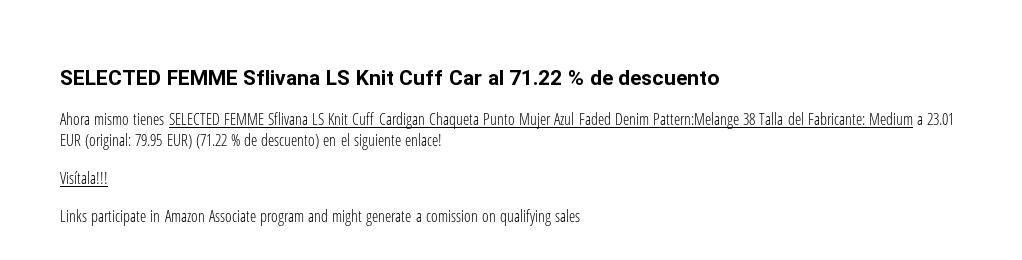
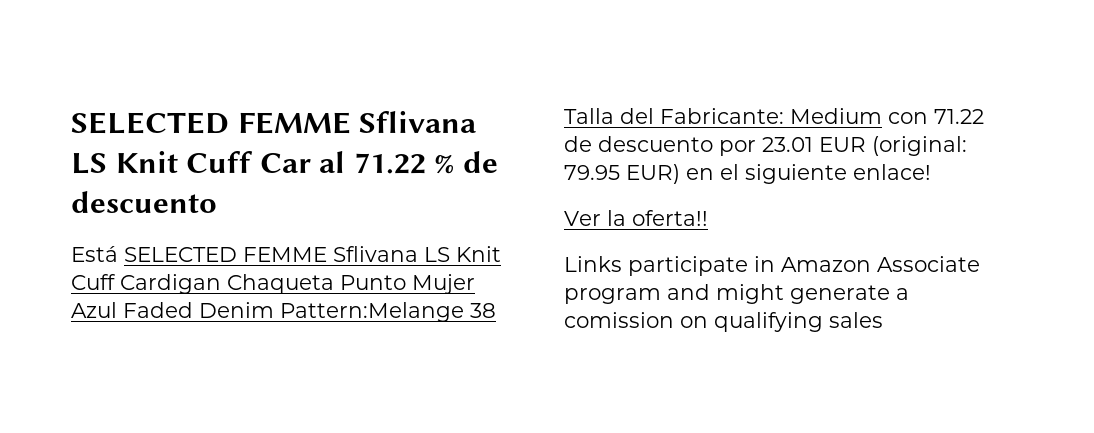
[60,112,165,125] Ahora mismo tienes -> [71,246,118,262] Está
[917,116,924,125] a -> [888,109,984,124] [564,136,756,156] con 71.22 de descuento por
[195,133,320,149] (71.22 % de descuento) -> (680, 174) none
[60,171,108,184] Visítala!!! -> [564,210,708,226] Ver la oferta!!

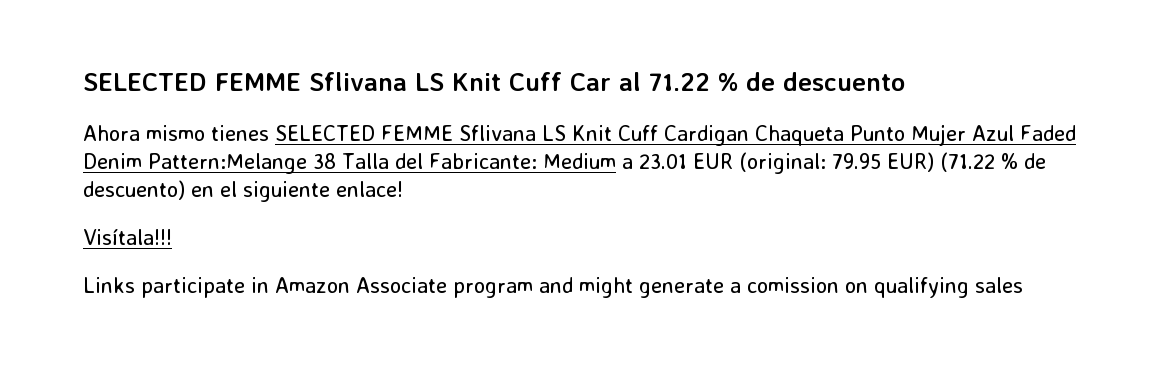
[71,246,118,262] Está -> [83,125,269,141] Ahora mismo tienes
[888,109,984,124] [564,136,756,156] con 71.22 de descuento por -> [621,158,633,169] a
(680, 174) none -> [939,152,1046,172] [83,180,185,200] (71.22 % de descuento)
[564,210,708,226] Ver la oferta!! -> [83,229,172,245] Visítala!!!

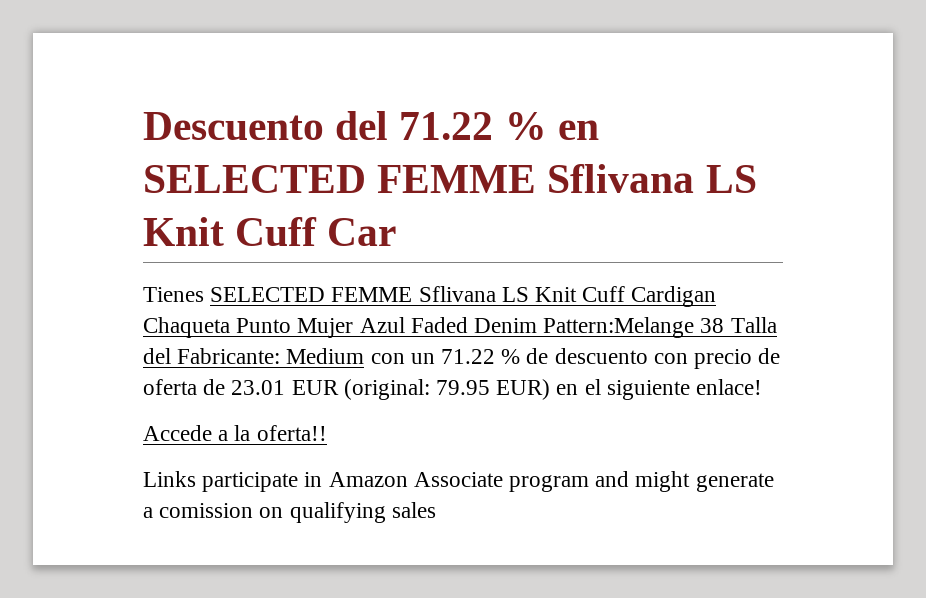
(83, 82) none -> [143,111,599,140] Descuento del 71.22 % en
[619,72,905,91] [83,125,269,141] al 71.22 % de descuento // Ahora mismo tienes -> [143,287,204,302] // Tienes
[621,158,633,169] a -> [370,348,781,369] [143,379,226,395] con un 71.22 % de descuento con precio de oferta de
[939,152,1046,172] [83,180,185,200] (71.22 % de descuento) -> (551, 389) none
[83,229,172,245] Visítala!!! -> [143,425,327,441] Accede a la oferta!!

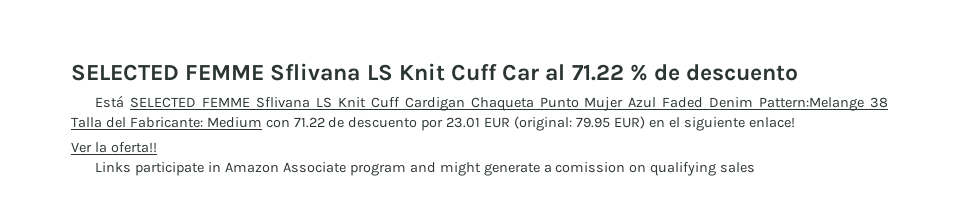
[143,111,599,140] Descuento del 71.22 % en -> (71, 72) none
[143,287,204,302] // Tienes -> [545,64,799,81] [95,95,125,108] al 71.22 % de descuento // Está
[410,348,781,369] [143,379,226,395] un 71.22 % de descuento con precio de oferta de -> [293,117,444,131] 71.22 de descuento por
[143,425,229,441] Accede a -> [71,142,92,153] Ver

